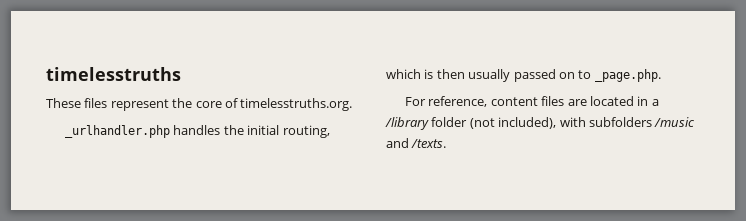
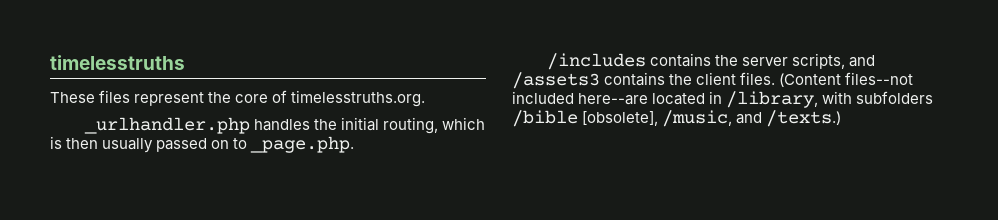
[405,96,659,107] [385,117,695,130] [386,138,447,148] For reference, content files are located in a /library folder (not included), with subfolders /music and /texts. -> [547,53,876,70] [512,72,914,89] [512,91,934,108] [512,110,842,127] /includes contains the server scripts, and /assets3 contains the client files. (Content files--not included here--are located in /library, with subfolders /bible [obsolete], /music, and /texts.)

